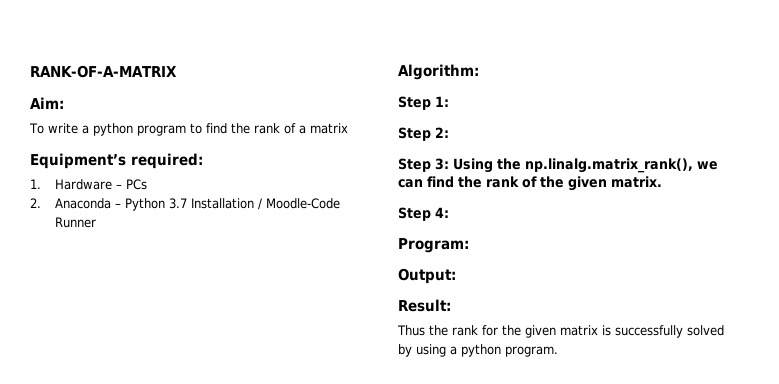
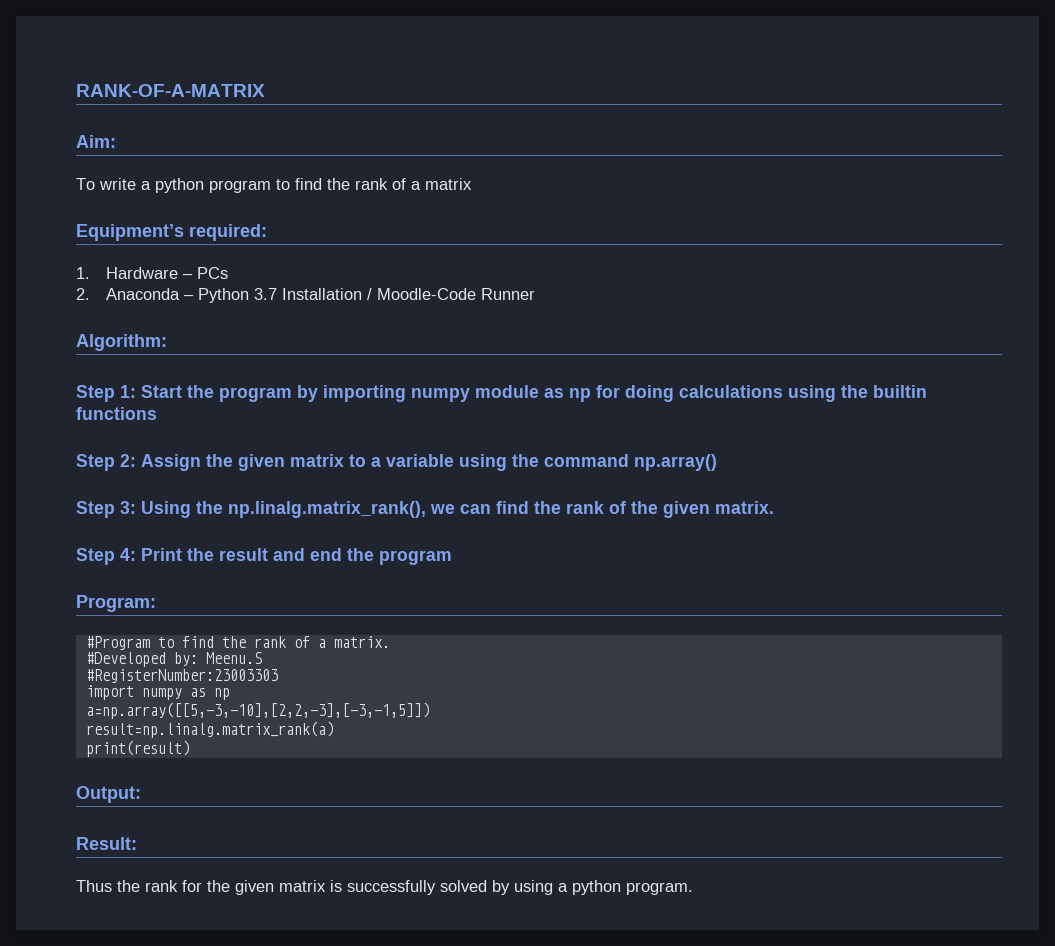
[398,127,449,141] // Step 2: -> [141,385,927,402] [76,407,157,420] [76,454,717,471] Start the program by importing numpy module as np for doing calculations using the builtin functions // Step 2: Assign the given matrix to a variable using the command np.array()
[398,238,469,253] // Program: -> [141,548,452,565] [76,595,156,612] [85,636,390,650] [85,652,262,667] [85,669,278,683] [85,685,230,700] [85,702,430,719] [85,721,334,738] [85,740,190,757] Print the result and end the program // Program: // #Program to find the rank of a matrix. // #Developed by: Meenu.S // #RegisterNumber:23003303 // import numpy as np // a=np.array([[5,-3,-10],[2,2,-3],[-3,-1,5]]) // result=np.linalg.matrix_rank(a) // print(result)

